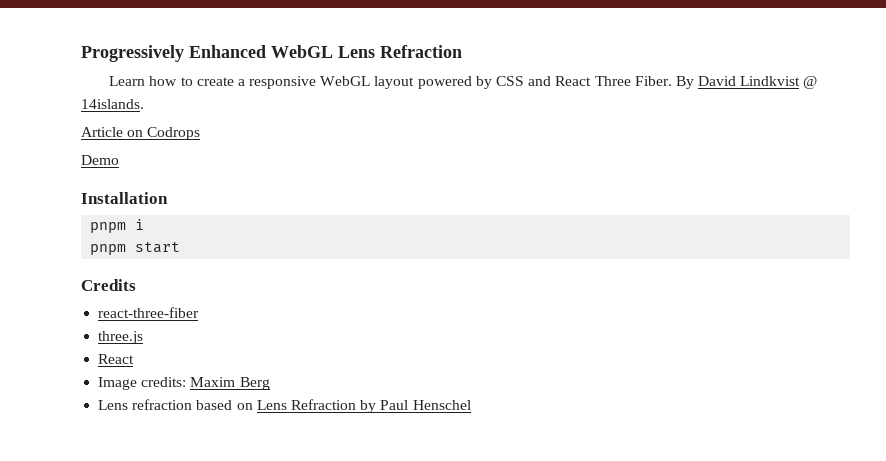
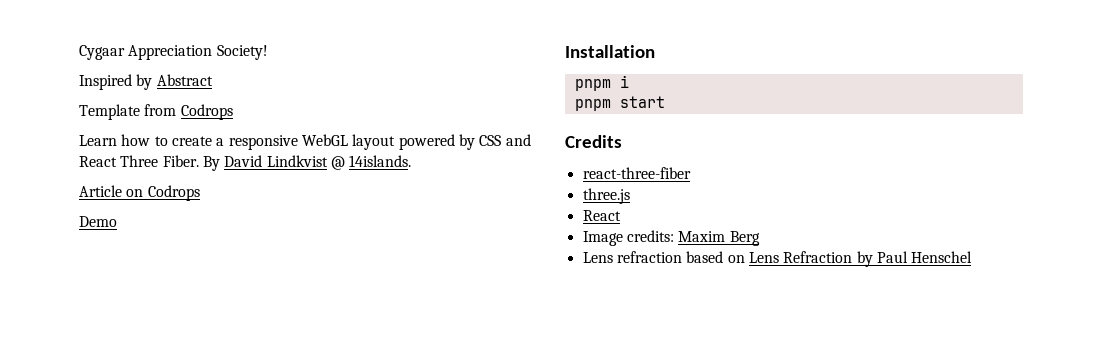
[81,45,462,62] Progressively Enhanced WebGL Lens Refraction -> [79,45,268,60] [79,74,213,90] [79,104,233,120] Cygaar Appreciation Society! // Inspired by Abstract // Template from Codrops

